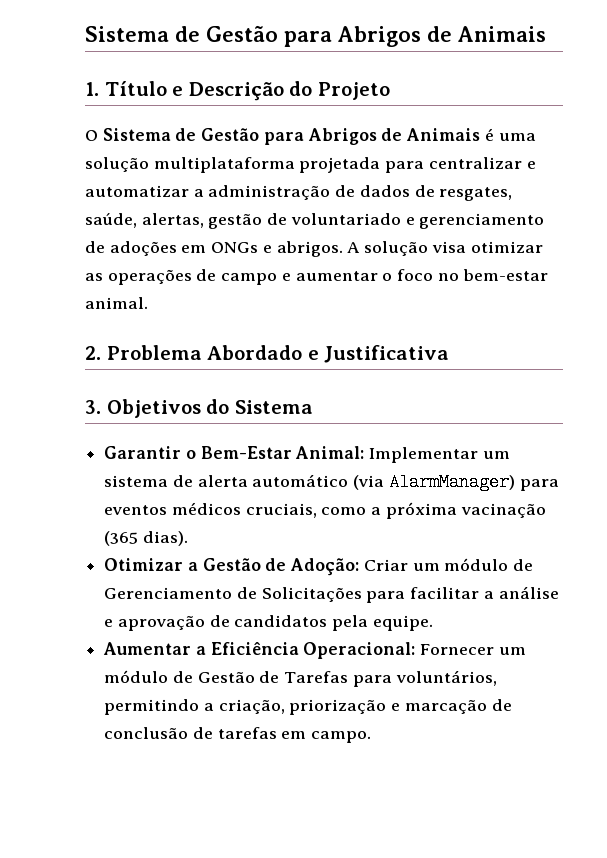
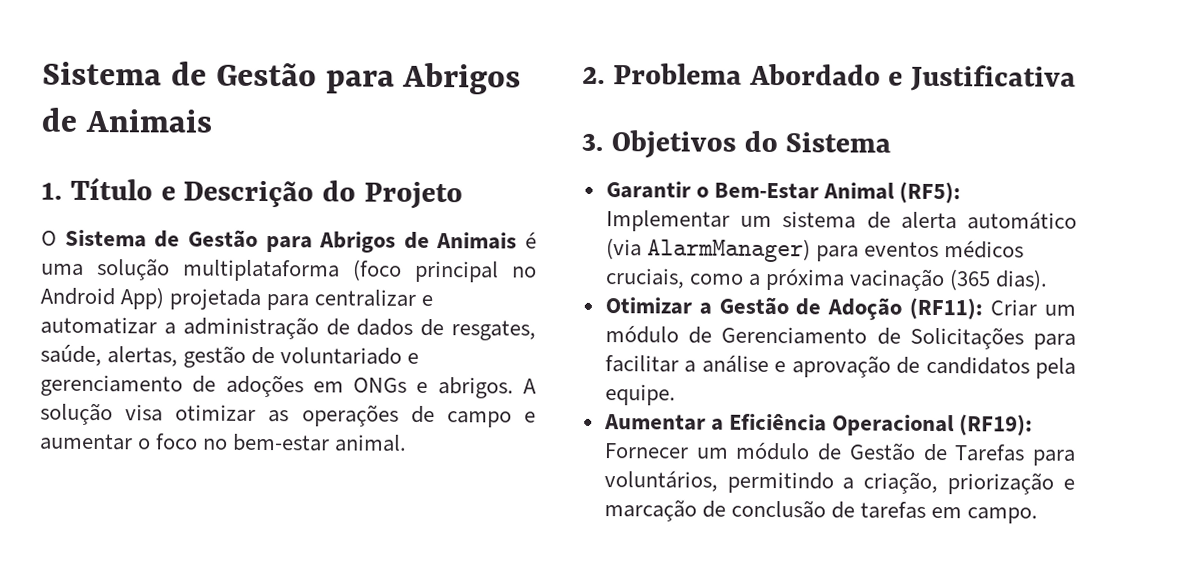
(295, 165) none -> [353,259,537,283] [40,287,165,310] (foco principal no Android App)
[295,446,365,459] Animal: -> [822,181,962,204] Animal (RF5):
[290,558,360,576] Adoção: -> [827,297,984,321] Adoção (RF11):
[303,642,416,659] Operacional: -> [831,414,1034,437] Operacional (RF19):

